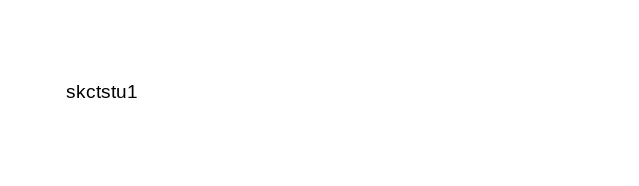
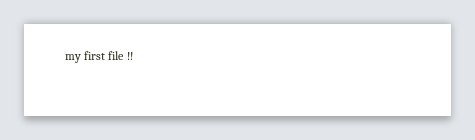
[66,85,138,98] skctstu1 -> [65,51,133,63] my first file !!

